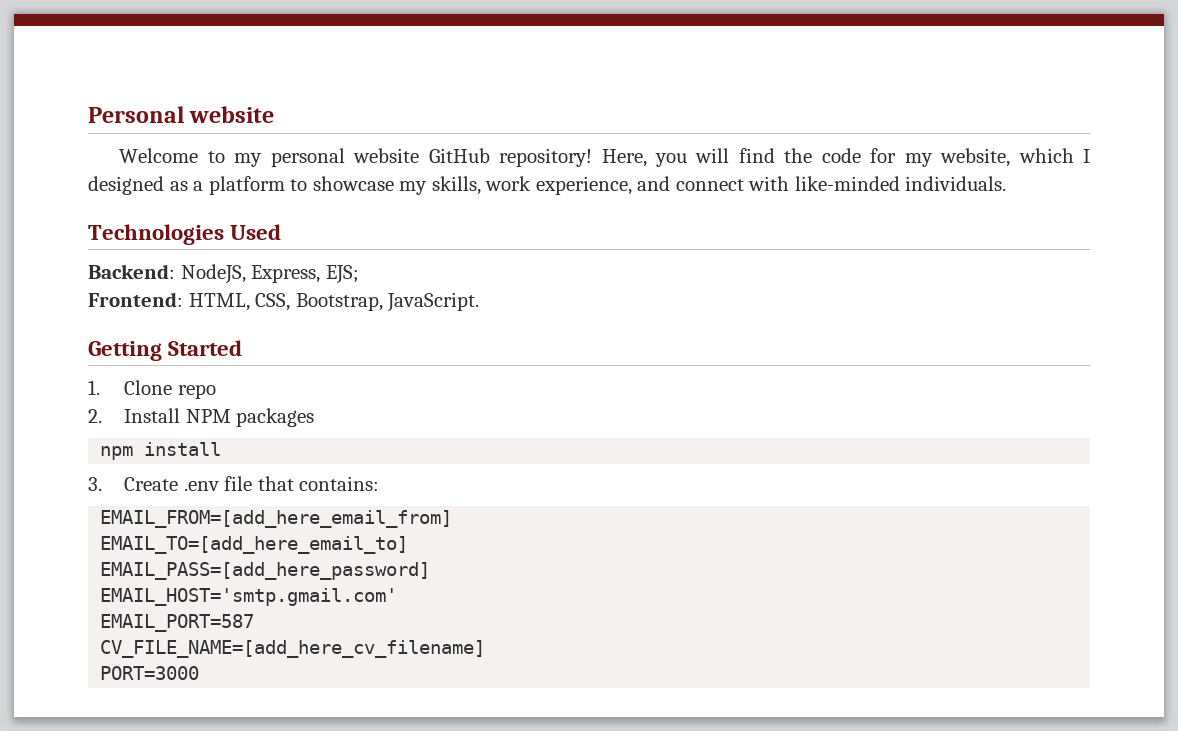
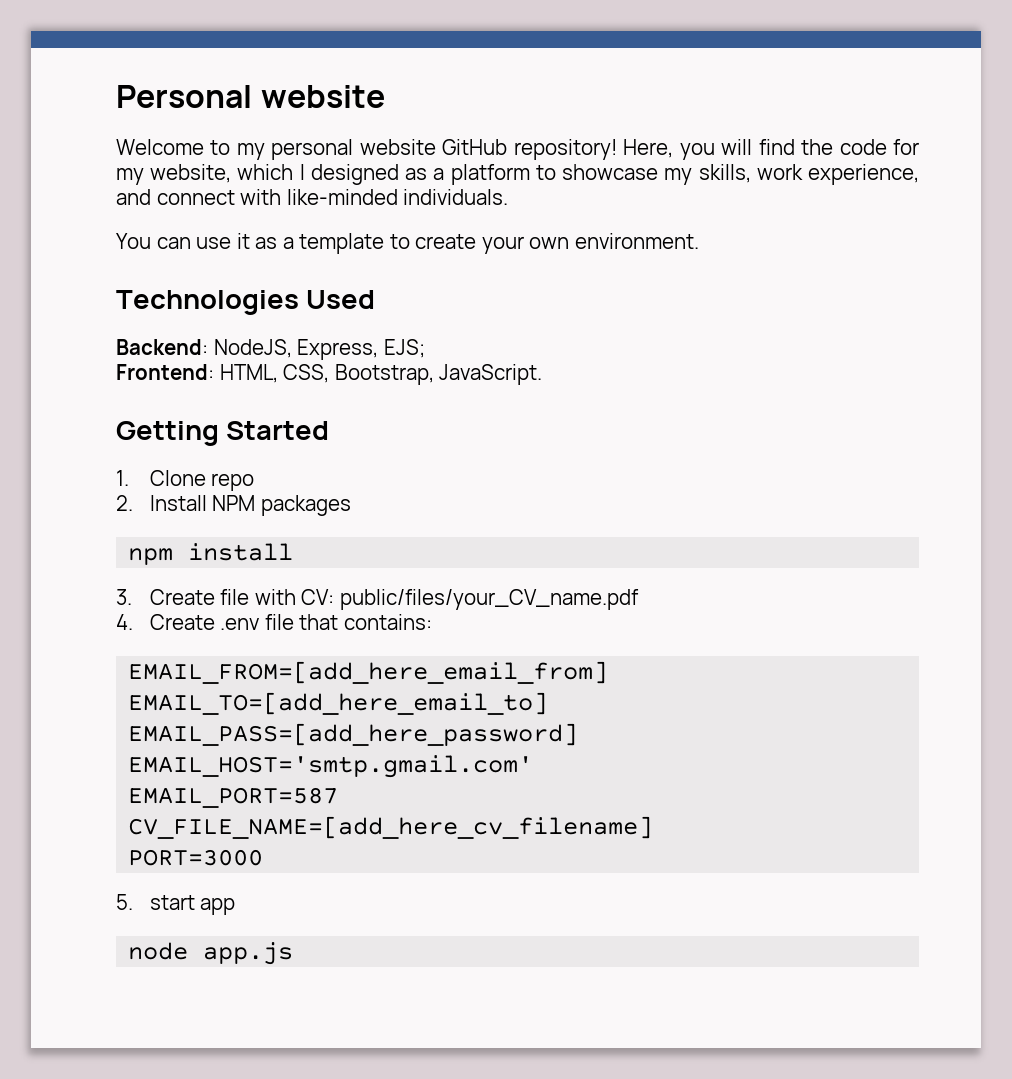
(1007, 183) none -> [116,233,699,254] // You can use it as a template to create your own environment.
(179, 484) none -> [220,589,639,610] [116,614,215,630] file with CV: public/files/your_CV_name.pdf // 4. Create
(200, 673) none -> [116,894,236,915] [128,942,294,965] // 5. start app // node app.js

